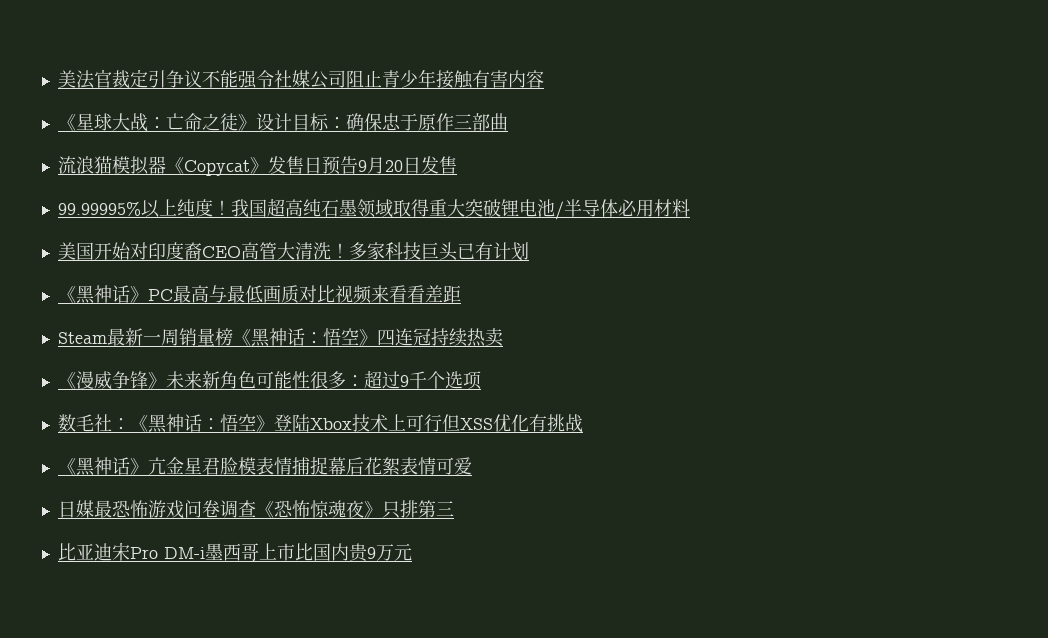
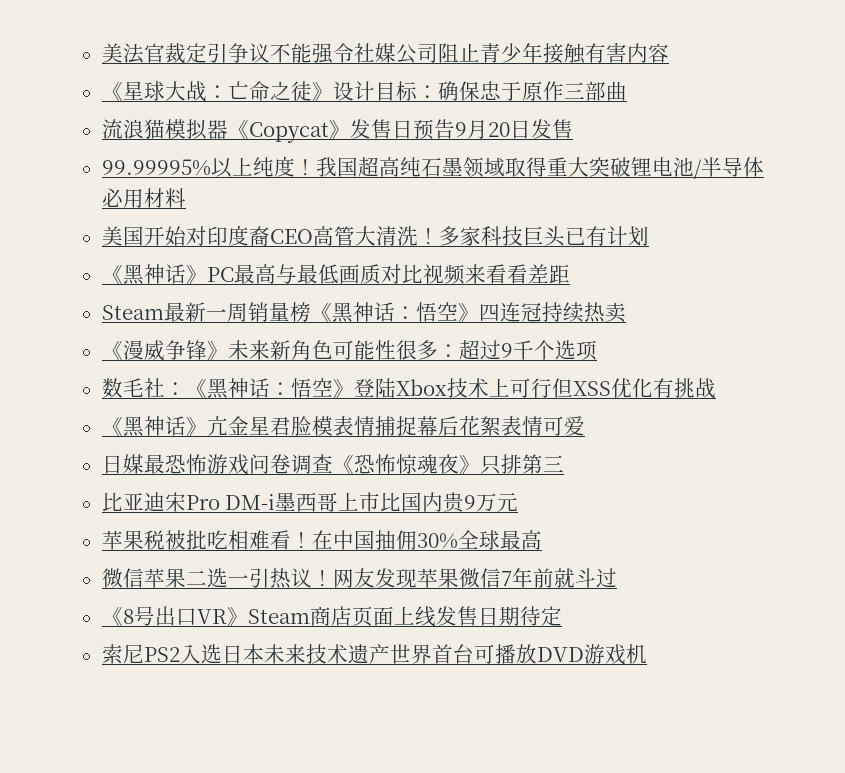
(412, 552) none -> [101,530,542,550] [101,568,617,589] [101,606,562,627] [101,644,647,665] // 苹果税被批吃相难看！在中国抽佣30%全球最高 // 微信苹果二选一引热议！网友发现苹果微信7年前就斗过 // 《8号出口VR》Steam商店页面上线发售日期待定 // 索尼PS2入选日本未来技术遗产世界首台可播放DVD游戏机

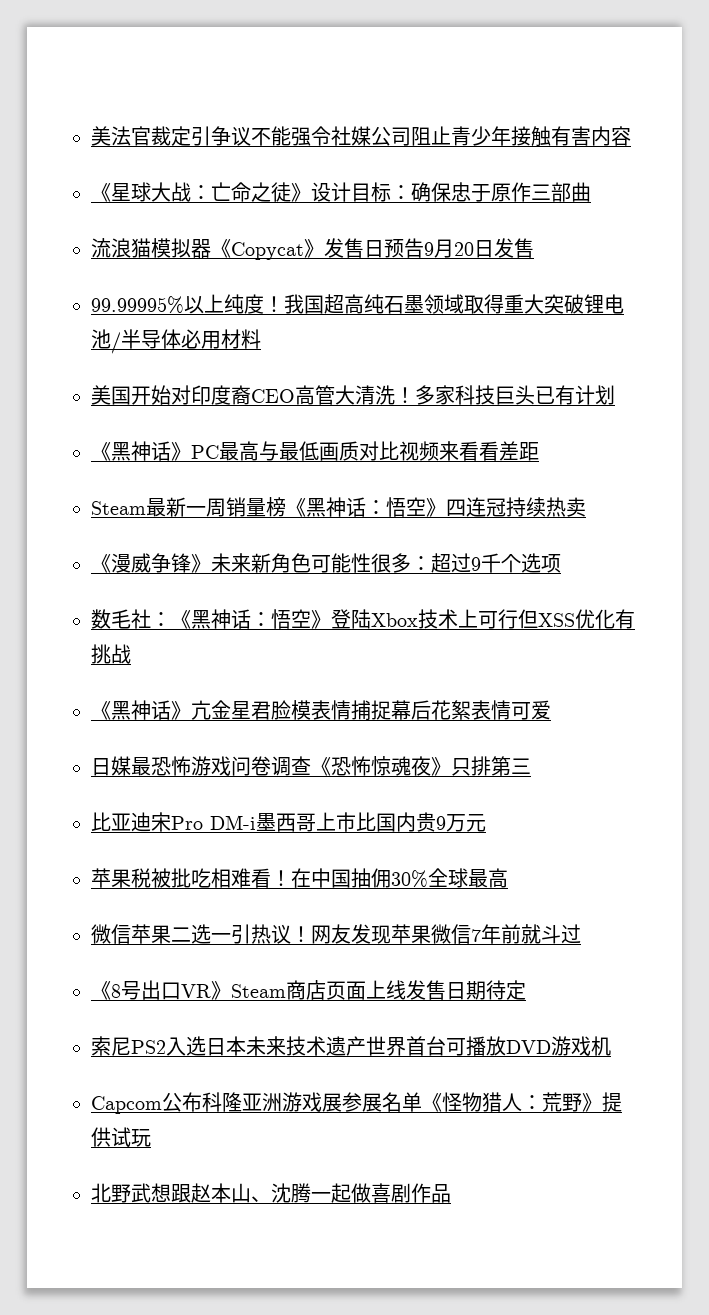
(647, 654) none -> [91,1092,622,1114] [91,1127,151,1147] [91,1183,451,1203] // Capcom公布科隆亚洲游戏展参展名单《怪物猎人：荒野》提供试玩 // 北野武想跟赵本山、沈腾一起做喜剧作品

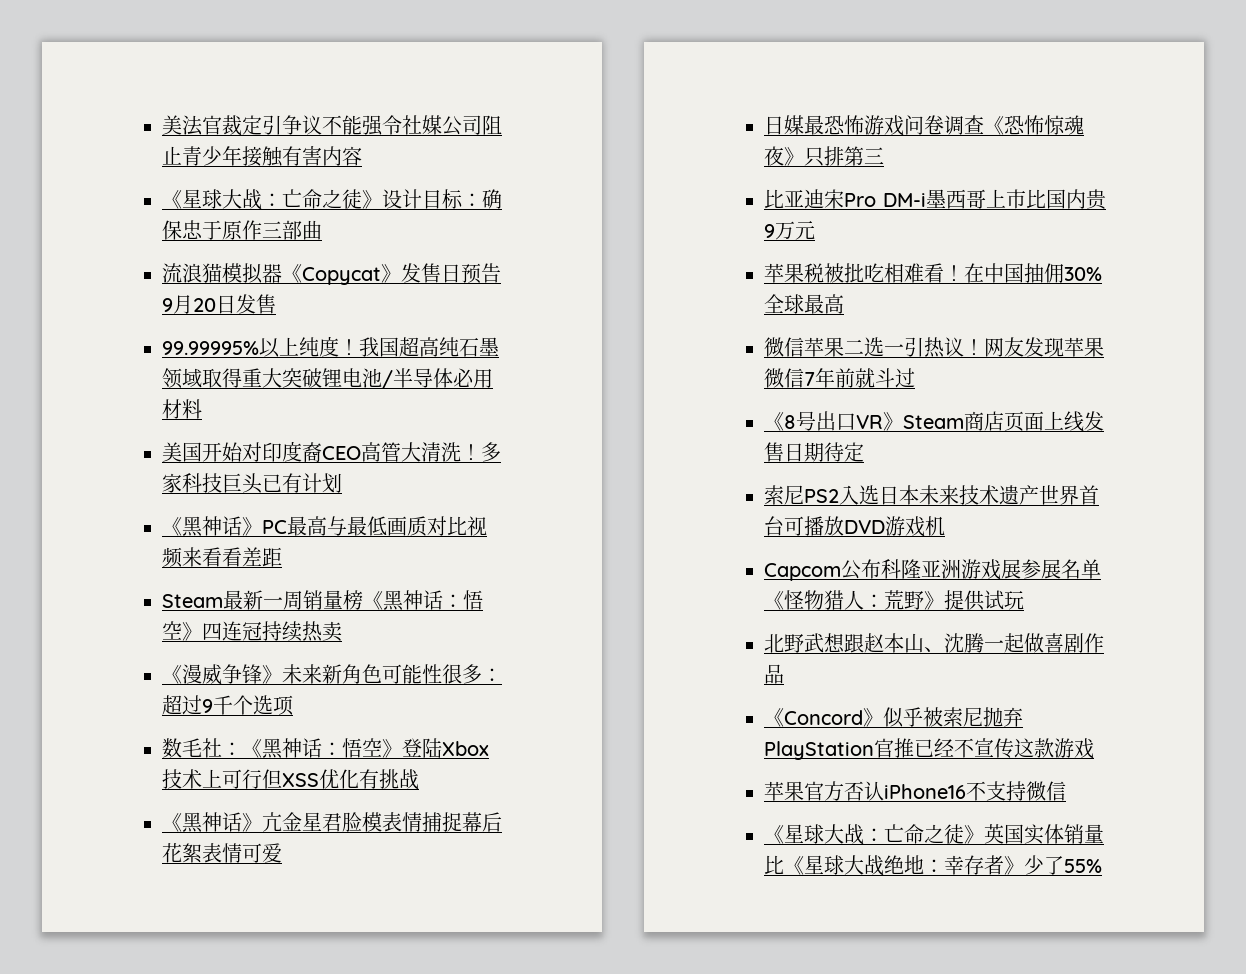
(451, 1193) none -> [764,707,1023,728] [764,738,1094,760] [764,781,1066,801] [764,824,1104,845] [764,855,1102,876] // 《Concord》似乎被索尼抛弃PlayStation官推已经不宣传这款游戏 // 苹果官方否认iPhone16不支持微信 // 《星球大战：亡命之徒》英国实体销量比《星球大战绝地：幸存者》少了55%

